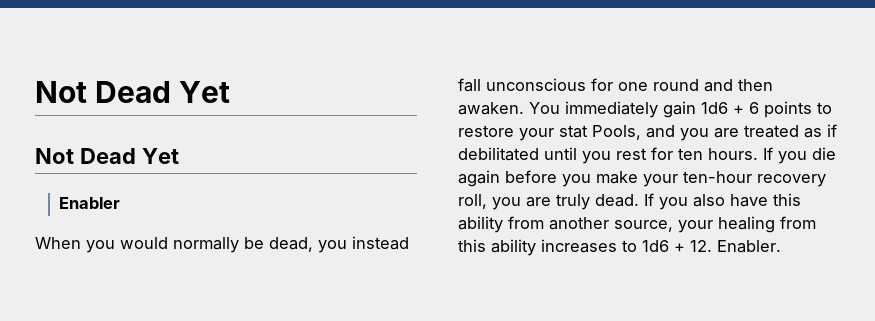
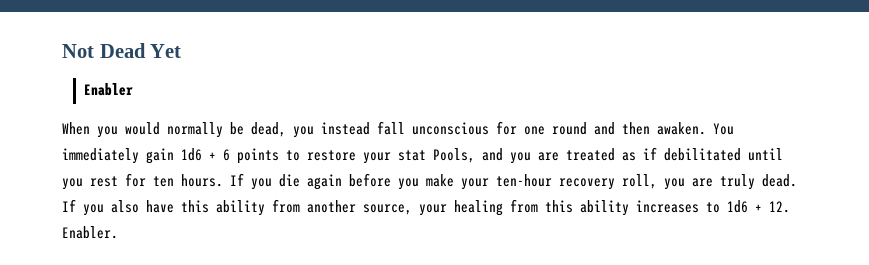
[35,81,231,103] [35,148,179,164] Not Dead Yet // Not Dead Yet -> [62,43,182,58] Not Dead Yet

